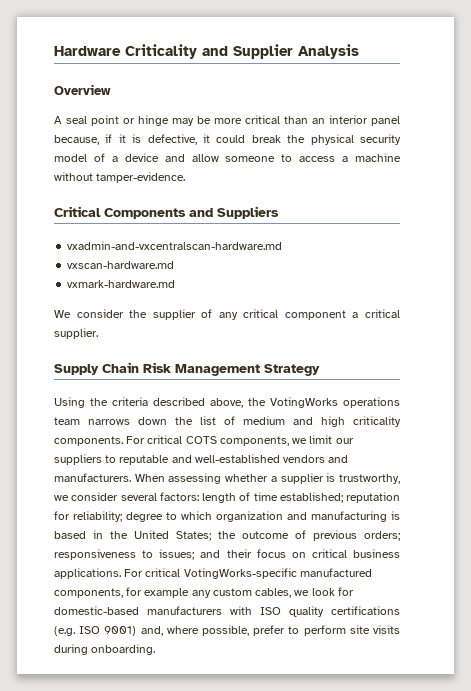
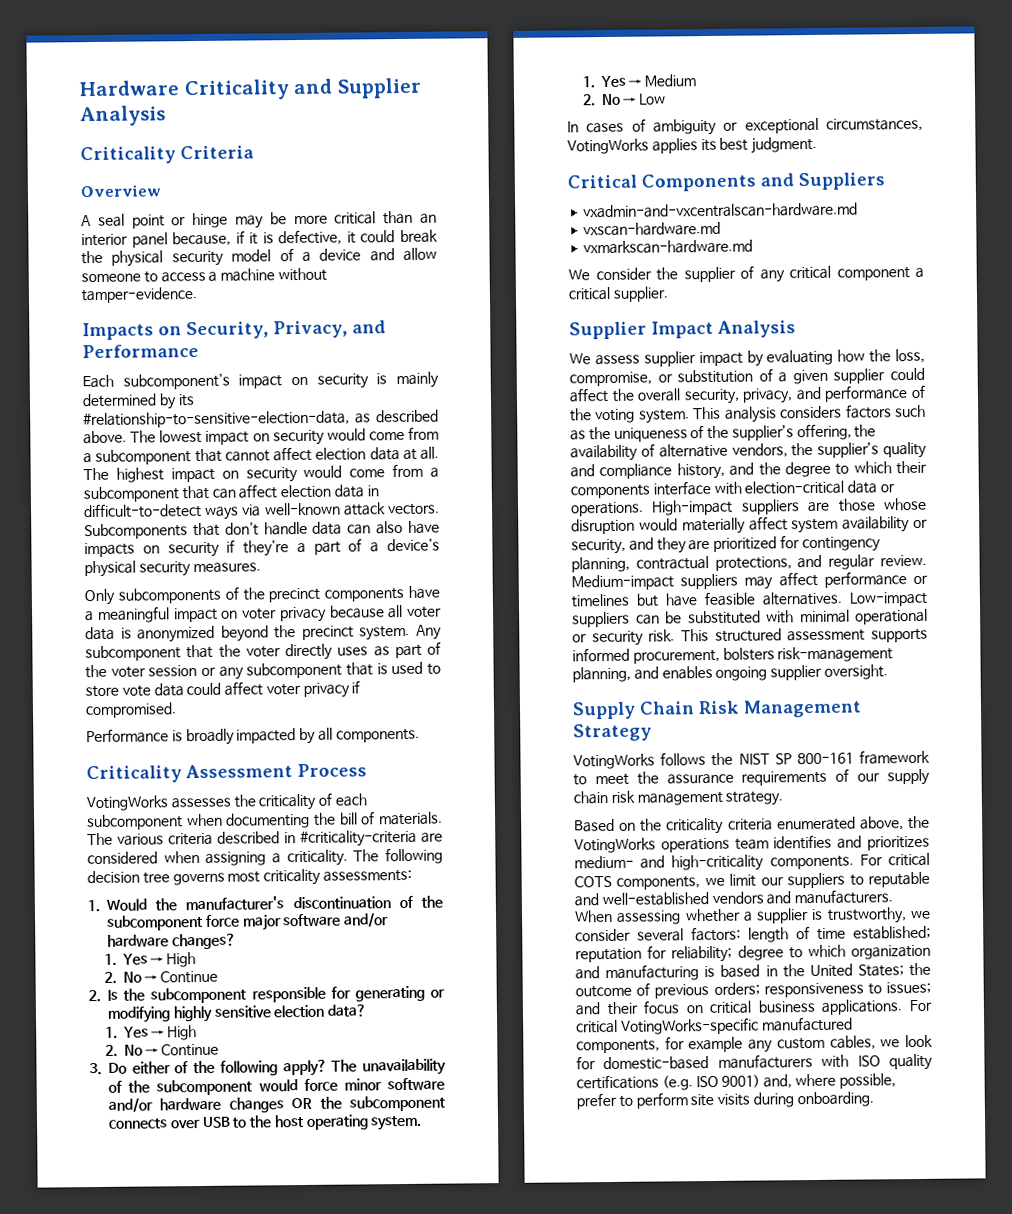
(359, 51) none -> [80,145,254,165] // Criticality Criteria
(186, 177) none -> [82,320,386,341] [82,343,199,359] [82,371,439,390] [82,393,195,410] [83,409,439,429] [83,426,439,446] [83,446,439,466] [83,463,439,483] [83,484,379,503] [83,502,440,520] [84,520,440,540] [84,538,440,558] [84,560,261,578] [84,585,440,606] [85,605,442,623] [85,624,442,643] [85,641,441,662] [85,661,442,680] [85,680,361,698] [85,702,177,719] [86,727,420,746] [86,763,367,784] [86,792,367,812] [87,811,443,831] [87,829,443,848] [87,847,443,867] [87,868,412,886] [87,895,443,913] [107,912,390,931] [107,933,236,950] [103,952,197,968] [103,970,219,984] [88,985,445,1004] [107,1004,367,1023] [104,1025,198,1041] [104,1043,220,1057] [89,1058,446,1077] [108,1077,445,1096] [108,1095,445,1113] [108,1114,423,1131] [581,74,697,89] [581,93,667,107] [567,117,923,136] [567,136,818,155] // Impacts on Security, Privacy, and Performance // Each subcomponent's impact on security is mainly determined by its #relationship-to-sensitive-election-data, as described above. The lowest impact on security would come from a subcomponent that cannot affect election data at all. The highest impact on security would come from a subcomponent that can affect election data in difficult-to-detect ways via well-known attack vectors. Subcomponents that don't handle data can also have impacts on security if they're a part of a device's physical security measures. // Only subcomponents of the precinct components have a meaningful impact on voter privacy because all voter data is anonymized beyond the precinct system. Any subcomponent that the voter directly uses as part of the voter session or any subcomponent that is used to store vote data could affect voter privacy if compromised. // Performance is broadly impacted by all components. // Criticality Assessment Process // VotingWorks assesses the criticality of each subcomponent when documenting the bill of materials. The various criteria described in #criticality-criteria are considered when assigning a criticality. The following decision tree governs most criticality assessments: // 1. Would the manufacturer's discontinuation of the subcomponent force major software and/or hardware changes? // 1. Yes → High // 2. No → Continue // 2. Is the subcomponent responsible for generating or modifying highly sensitive election data? // 1. Yes → High // 2. No → Continue // 3. Do either of the following apply? The unavailability of the subcomponent would force minor software and/or hardware changes OR the subcomponent connects over USB to the host operating system. // 1. Yes → Medium // 2. No → Low // In cases of ambiguity or exceptional circumstances, VotingWorks applies its best judgment.
[67,280,176,288] vxmark-hardware.md -> [583,239,754,255] vxmarkscan-hardware.md
(98, 333) none -> [569,320,796,340] [569,348,925,367] [569,367,925,387] [569,384,925,405] [570,404,926,424] [570,423,877,442] [570,441,927,462] [570,460,927,480] [570,480,895,499] [570,497,927,517] [571,516,928,535] [571,535,881,555] [571,554,927,573] [571,571,928,591] [571,591,928,608] [572,608,928,628] [572,628,928,647] [572,646,894,664] [572,664,888,683] // Supplier Impact Analysis // We assess supplier impact by evaluating how the loss, compromise, or substitution of a given supplier could affect the overall security, privacy, and performance of the voting system. This analysis considers factors such as the uniqueness of the supplier’s offering, the availability of alternative vendors, the supplier’s quality and compliance history, and the degree to which their components interface with election-critical data or operations. High-impact suppliers are those whose disruption would materially affect system availability or security, and they are prioritized for contingency planning, contractual protections, and regular review. Medium-impact suppliers may affect performance or timelines but have feasible alternatives. Low-impact suppliers can be substituted with minimal operational or security risk. This structured assessment supports informed procurement, bolsters risk-management planning, and enables ongoing supplier oversight.
[54,397,205,408] Using the criteria described -> [573,749,930,770] [573,768,930,786] [573,790,784,806] [574,816,856,835] VotingWorks follows the NIST SP 800-161 framework to meet the assurance requirements of our supply chain risk management strategy. // Based on the criticality criteria enumerated
[88,416,401,427] narrows down the list of medium and high criticality -> [773,834,930,851] [574,854,765,872] identifies and prioritizes medium- and high-criticality

